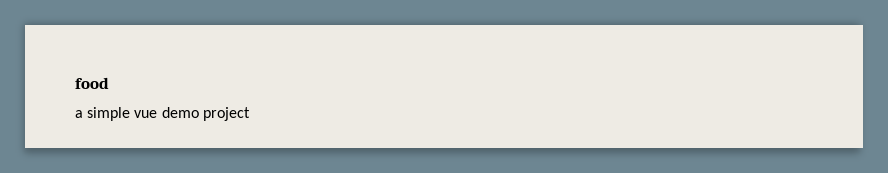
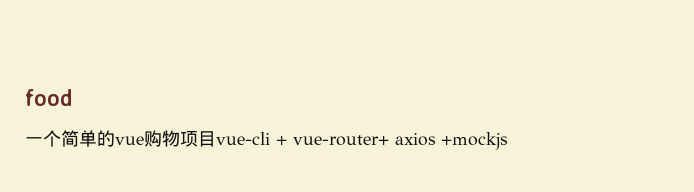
[75,107,250,121] a simple vue demo project -> [25,130,508,150] 一个简单的vue购物项目vue-cli + vue-router+ axios +mockjs

